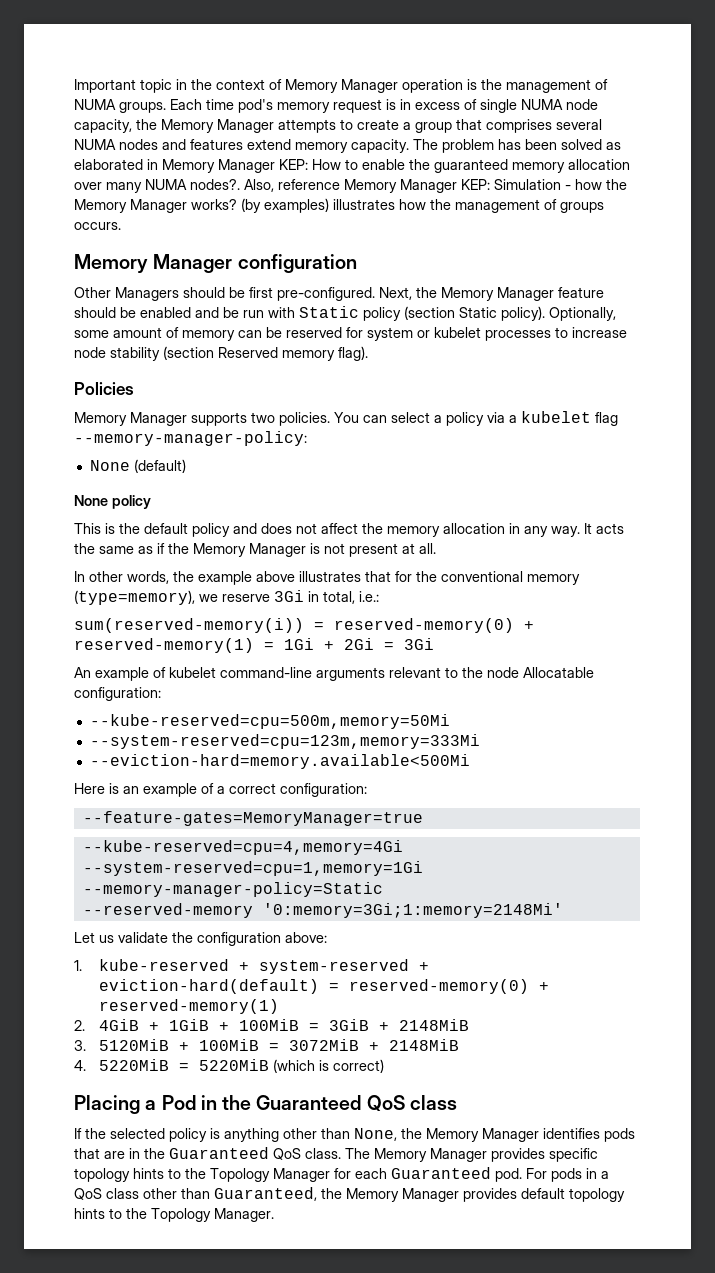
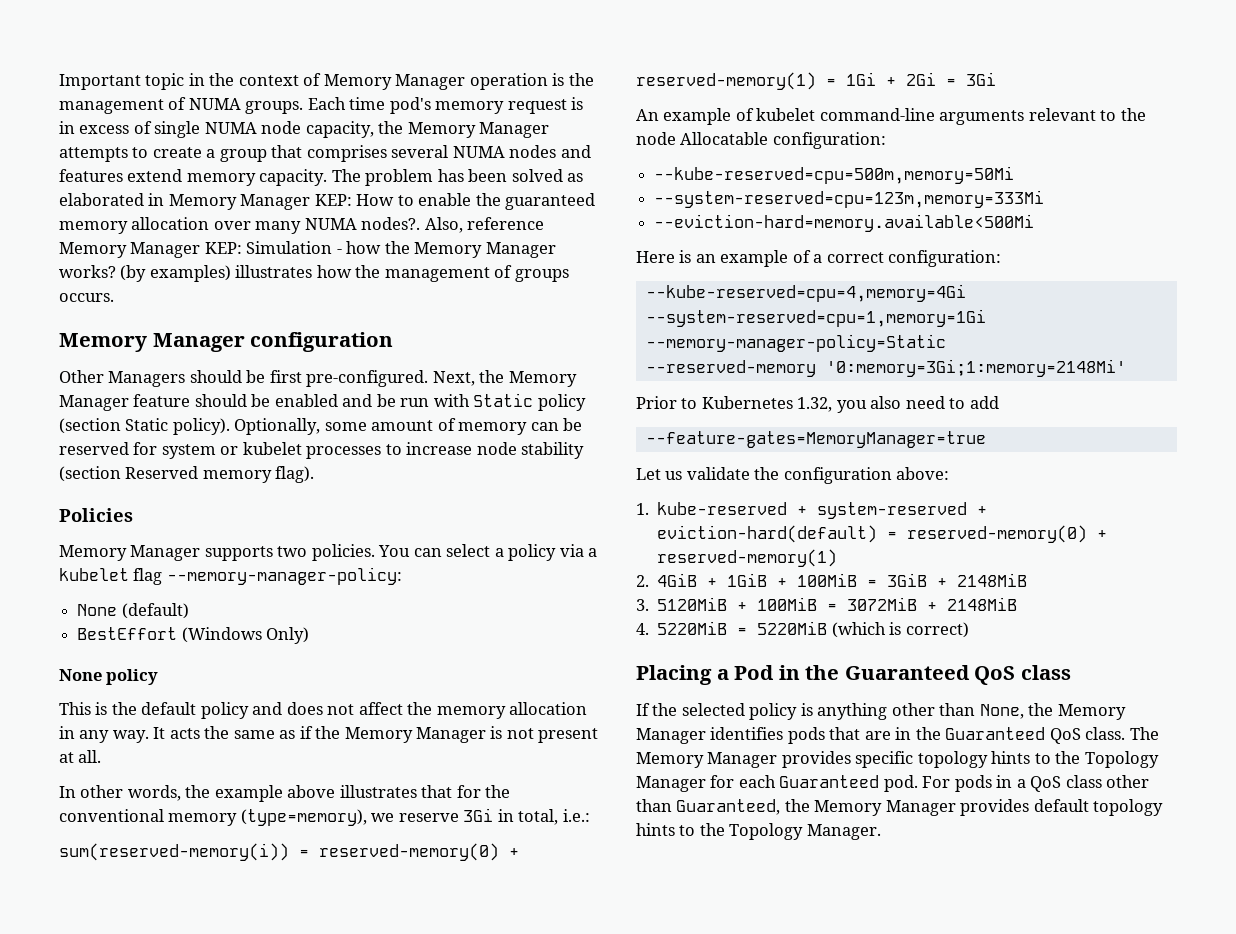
(186, 466) none -> [77,627,310,644] // BestEffort (Windows Only)
[82,811,423,826] // --feature-gates=MemoryManager=true -> (1002, 258) none
(563, 910) none -> [636,396,999,413] [645,431,986,448] // Prior to Kubernetes 1.32, you also need to add // --feature-gates=MemoryManager=true

